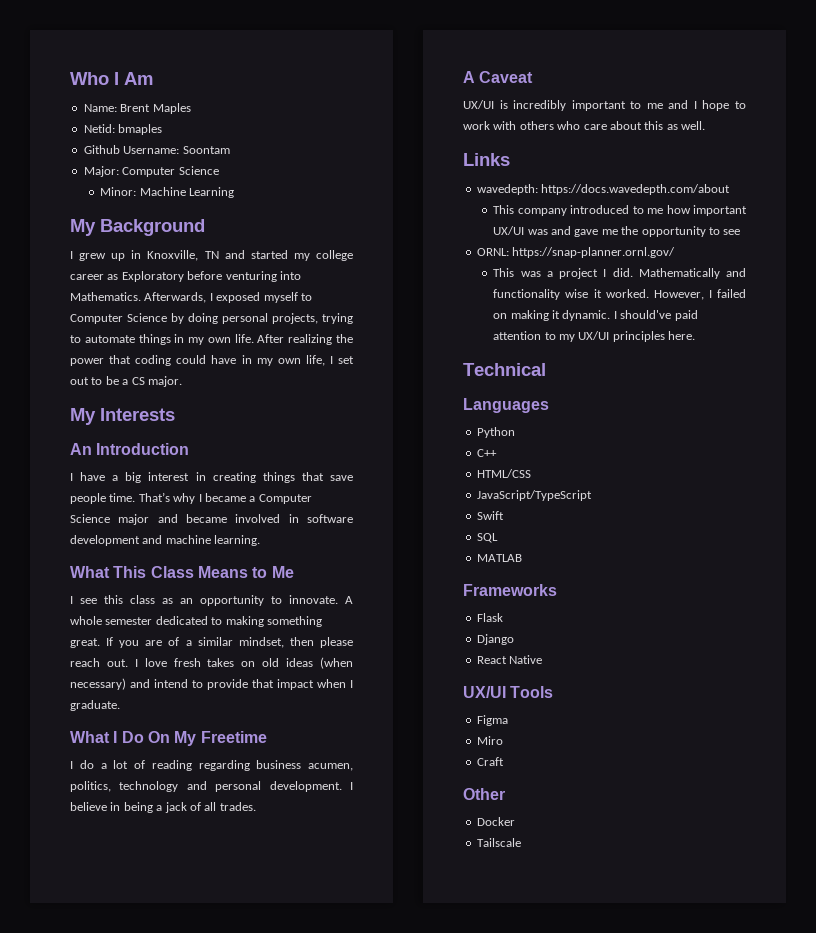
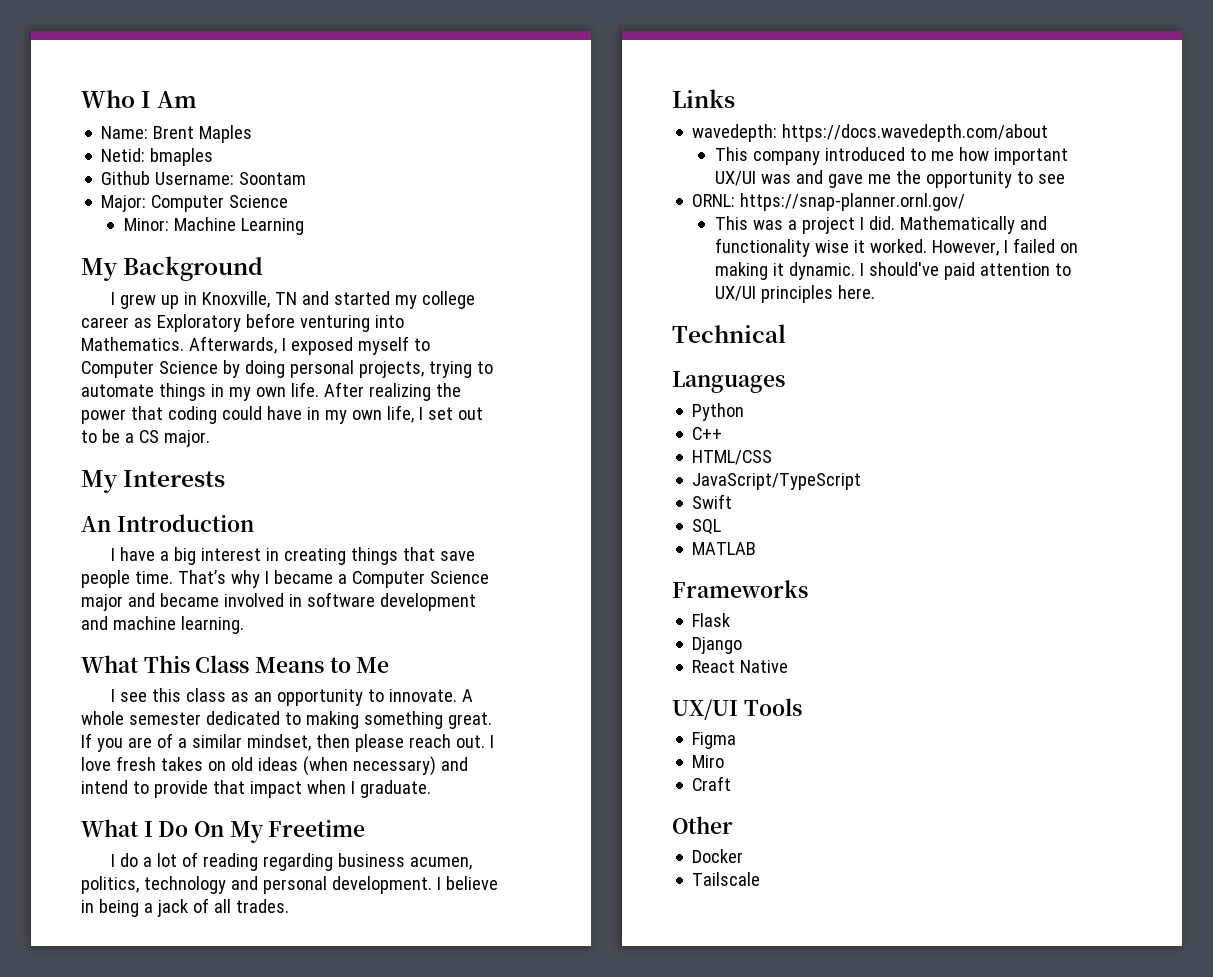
[463,71,534,83] [463,100,746,111] [463,121,705,130] // A Caveat // UX/UI is incredibly important to me and I hope to work with others who care about this as well. -> (289, 906) none
[559,334,576,342] my -> (1071, 269) none

